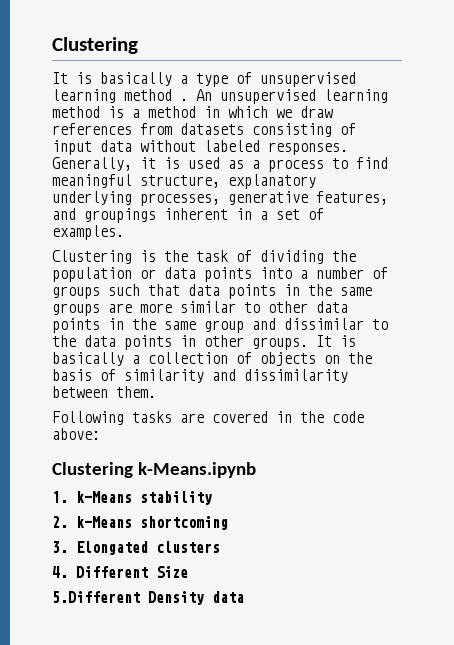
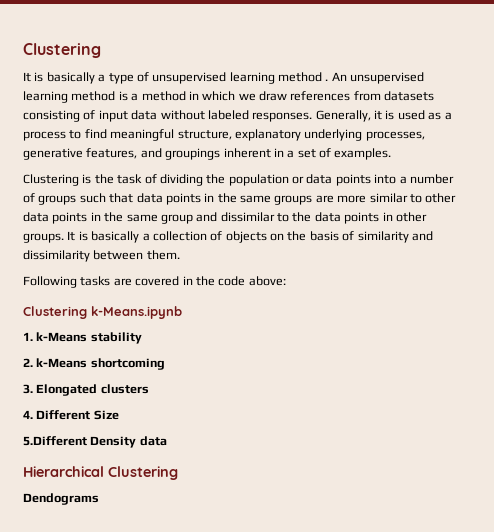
(244, 597) none -> [23,466,178,480] [23,493,99,505] // Hierarchical Clustering // Dendograms

